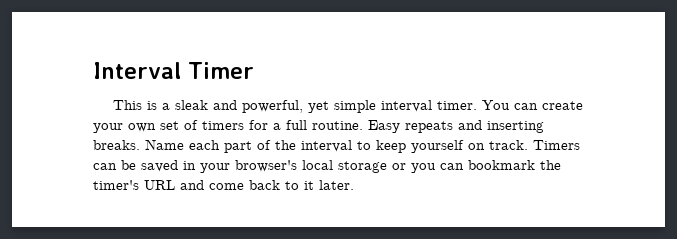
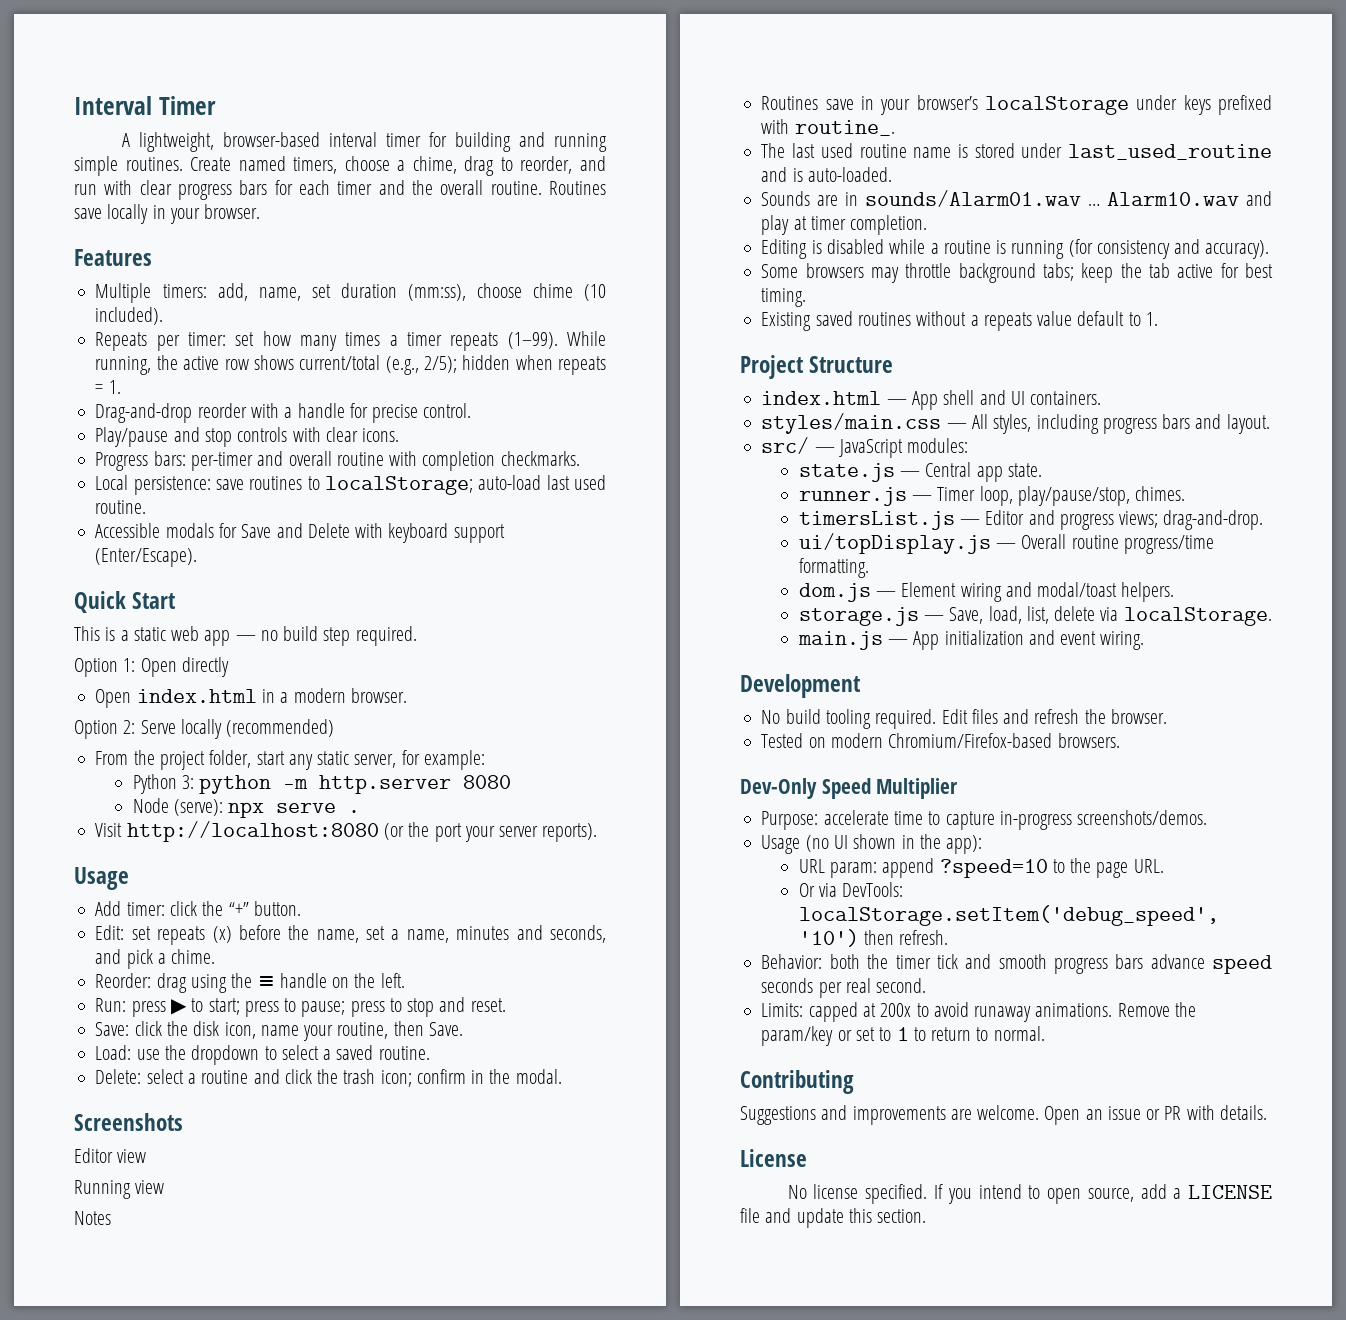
[112,100,583,113] [93,120,544,133] [93,139,580,153] [93,160,561,173] [93,180,354,190] This is a sleak and powerful, yet simple interval timer. You can create your own set of timers for a full routine. Easy repeats and inserting breaks. Name each part of the interval to keep yourself on track. Timers can be saved in your browser's local storage or you can bookmark the timer's URL and come back to it later. -> [121,132,607,152] [74,156,606,176] [74,180,606,200] [74,204,261,224] [74,249,152,266] [95,283,606,303] [95,307,164,325] [95,331,606,351] [95,355,607,375] [95,380,121,394] [95,403,472,423] [95,427,400,447] [95,451,580,471] [95,475,606,495] [95,500,147,514] [95,523,505,543] [95,548,198,567] [74,591,176,613] [74,626,417,646] [74,657,229,677] [95,688,407,708] [74,719,335,739] [95,750,485,770] [132,774,512,794] [132,798,361,818] [95,821,598,842] [74,867,129,890] [95,901,301,916] [95,925,606,945] [95,949,216,969] [95,973,405,993] [95,997,506,1017] [95,1021,463,1041] [95,1045,430,1065] [95,1069,562,1087] [74,1113,183,1131] [74,1148,147,1163] [74,1180,165,1199] [74,1211,111,1225] [761,95,1272,115] [761,119,895,136] [761,143,1272,160] [761,167,892,182] [761,190,1272,207] [761,215,928,235] [761,239,1270,259] [761,263,1273,283] [761,288,807,307] [761,311,1158,331] [740,355,894,379] [761,390,1102,410] [761,413,1270,434] [761,437,969,458] [798,462,1042,482] [798,486,1186,506] [798,510,1264,530] [798,533,1214,554] [798,558,869,578] [798,582,1175,602] [798,606,1272,626] [797,630,1145,650] [740,674,860,698] [761,709,1167,729] [761,733,1120,748] [740,778,959,799] [761,810,1208,830] [761,834,983,854] [798,858,1164,878] [798,882,904,897] [798,905,1219,926] [798,929,949,947] [761,954,1273,974] [761,978,927,998] [761,1002,1196,1022] [761,1026,1045,1046] [740,1070,854,1094] [740,1105,1267,1125] [740,1149,807,1167] [787,1184,1272,1204] [740,1208,927,1228] A lightweight, browser-based interval timer for building and running simple routines. Create named timers, choose a chime, drag to reorder, and run with clear progress bars for each timer and the overall routine. Routines save locally in your browser. // Features // Multiple timers: add, name, set duration (mm:ss), choose chime (10 included). // Repeats per timer: set how many times a timer repeats (1–99). While running, the active row shows current/total (e.g., 2/5); hidden when repeats = 1. // Drag-and-drop reorder with a handle for precise control. // Play/pause and stop controls with clear icons. // Progress bars: per-timer and overall routine with completion checkmarks. // Local persistence: save routines to localStorage; auto-load last used routine. // Accessible modals for Save and Delete with keyboard support (Enter/Escape). // Quick Start // This is a static web app — no build step required. // Option 1: Open directly // Open index.html in a modern browser. // Option 2: Serve locally (recommended) // From the project folder, start any static server, for example: // Python 3: python -m http.server 8080 // Node (serve): npx serve . // Visit http://localhost:8080 (or the port your server reports). // Usage // Add timer: click the “+” button. // Edit: set repeats (x) before the name, set a name, minutes and seconds, and pick a chime. // Reorder: drag using the ≡ handle on the left. // Run: press ▶ to start; press to pause; press to stop and reset. // Save: click the disk icon, name your routine, then Save. // Load: use the dropdown to select a saved routine. // Delete: select a routine and click the trash icon; confirm in the modal. // Screenshots // Editor view // Running view // Notes // Routines save in your browser’s localStorage under keys prefixed with routine_. // The last used routine name is stored under last_used_routine and is auto-loaded. // Sounds are in sounds/Alarm01.wav … Alarm10.wav and play at timer completion. // Editing is disabled while a routine is running (for consistency and accuracy). // Some browsers may throttle background tabs; keep the tab active for best timing. // Existing saved routines without a repeats value default to 1. // Project Structure // index.html — App shell and UI containers. // styles/main.css — All styles, including progress bars and layout. // src/ — JavaScript modules: // state.js — Central app state. // runner.js — Timer loop, play/pause/stop, chimes. // timersList.js — Editor and progress views; drag-and-drop. // ui/topDisplay.js — Overall routine progress/time formatting. // dom.js — Element wiring and modal/toast helpers. // storage.js — Save, load, list, delete via localStorage. // main.js — App initialization and event wiring. // Development // No build tooling required. Edit files and refresh the browser. // Tested on modern Chromium/Firefox-based browsers. // Dev-Only Speed Multiplier // Purpose: accelerate time to capture in-progress screenshots/demos. // Usage (no UI shown in the app): // URL param: append ?speed=10 to the page URL. // Or via DevTools: localStorage.setItem('debug_speed', '10') then refresh. // Behavior: both the timer tick and smooth progress bars advance speed seconds per real second. // Limits: capped at 200x to avoid runaway animations. Remove the param/key or set to 1 to return to normal. // Contributing // Suggestions and improvements are welcome. Open an issue or PR with details. // License // No license specified. If you intend to open source, add a LICENSE file and update this section.

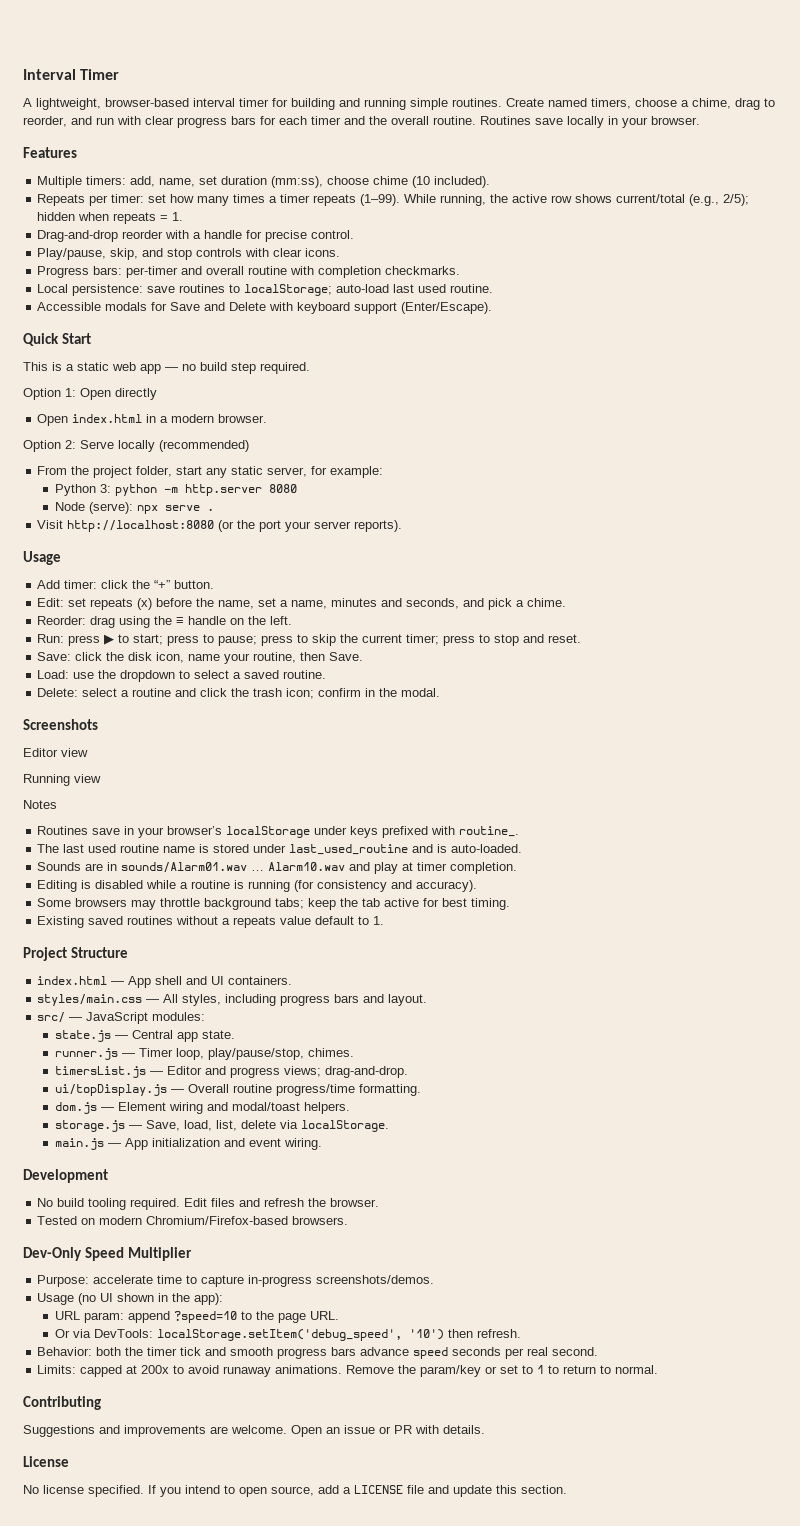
[95,427,169,447] Play/pause -> [37,248,139,260] Play/pause, skip,
(402, 1005) none -> [312,634,491,646] skip the current timer; press to

